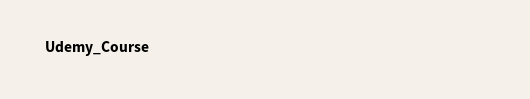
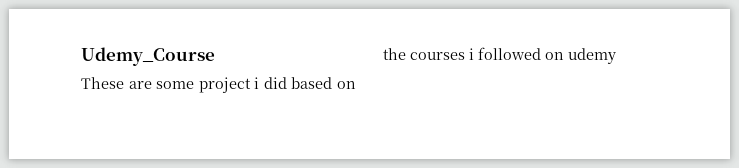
(149, 48) none -> [81,77,357,93] [383,47,616,64] // These are some project i did based on the courses i followed on udemy

